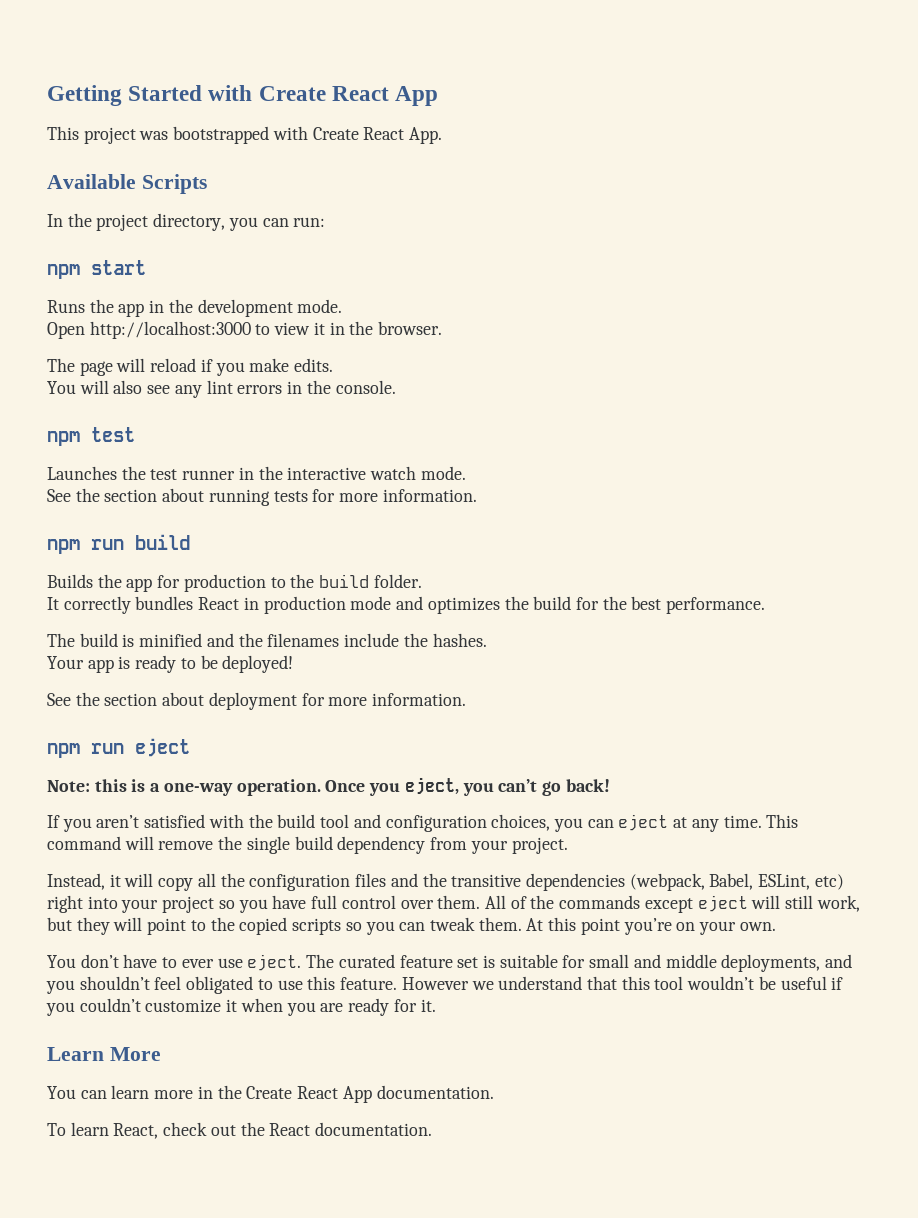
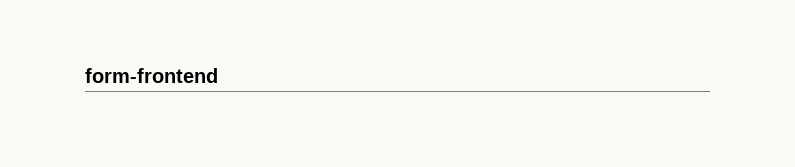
[47,85,439,106] [47,126,443,144] [47,174,207,194] [47,213,326,231] [47,260,146,279] [47,299,343,317] [47,321,443,339] [47,358,334,376] [47,380,396,398] [47,427,135,446] [47,466,466,480] [47,488,477,506] [47,534,190,554] [47,574,422,592] [47,596,766,614] [47,633,487,647] [47,655,294,673] [47,692,467,710] [47,738,190,758] [47,777,610,796] [47,814,799,832] [47,836,568,854] [47,873,844,891] [47,895,860,913] [47,917,776,935] [47,954,853,972] [46,976,844,994] [46,998,436,1016] [47,1047,161,1061] [47,1085,494,1103] [47,1122,433,1139] Getting Started with Create React App // This project was bootstrapped with Create React App. // Available Scripts // In the project directory, you can run: // npm start // Runs the app in the development mode. // Open http://localhost:3000 to view it in the browser. // The page will reload if you make edits. // You will also see any lint errors in the console. // npm test // Launches the test runner in the interactive watch mode. // See the section about running tests for more information. // npm run build // Builds the app for production to the build folder. // It correctly bundles React in production mode and optimizes the build for the best performance. // The build is minified and the filenames include the hashes. // Your app is ready to be deployed! // See the section about deployment for more information. // npm run eject // Note: this is a one-way operation. Once you eject, you can’t go back! // If you aren’t satisfied with the build tool and configuration choices, you can eject at any time. This command will remove the single build dependency from your project. // Instead, it will copy all the configuration files and the transitive dependencies (webpack, Babel, ESLint, etc) right into your project so you have full control over them. All of the commands except eject will still work, but they will point to the copied scripts so you can tweak them. At this point you’re on your own. // You don’t have to ever use eject. The curated feature set is suitable for small and middle deployments, and you shouldn’t feel obligated to use this feature. However we understand that this tool wouldn’t be useful if you couldn’t customize it when you are ready for it. // Learn More // You can learn more in the Create React App documentation. // To learn React, check out the React documentation. -> [85,68,218,83] form-frontend

